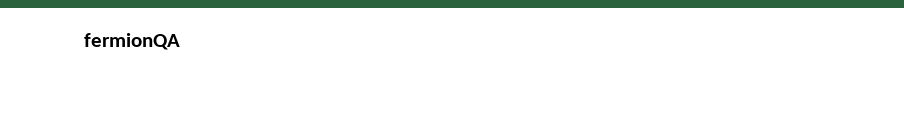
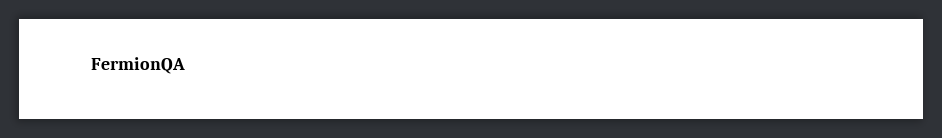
[84,33,180,50] fermionQA -> [91,57,185,74] FermionQA

